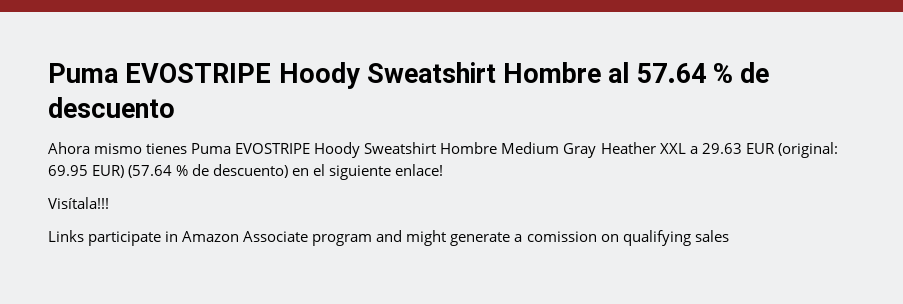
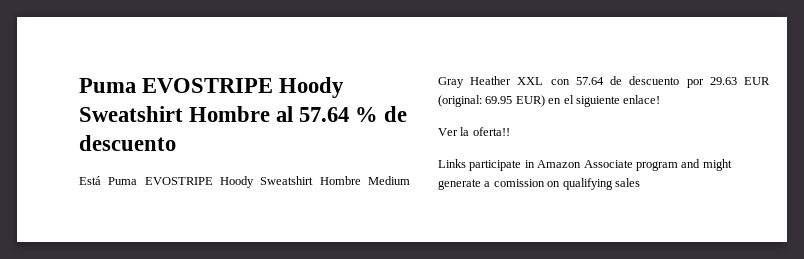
[48,142,188,154] Ahora mismo tienes -> [79,176,101,185] Está
[689,146,698,154] a -> [550,76,704,88] con 57.64 de descuento por
[128,164,289,178] (57.64 % de descuento) -> (545, 101) none
[48,197,109,209] Visítala!!! -> [438,127,510,136] Ver la oferta!!

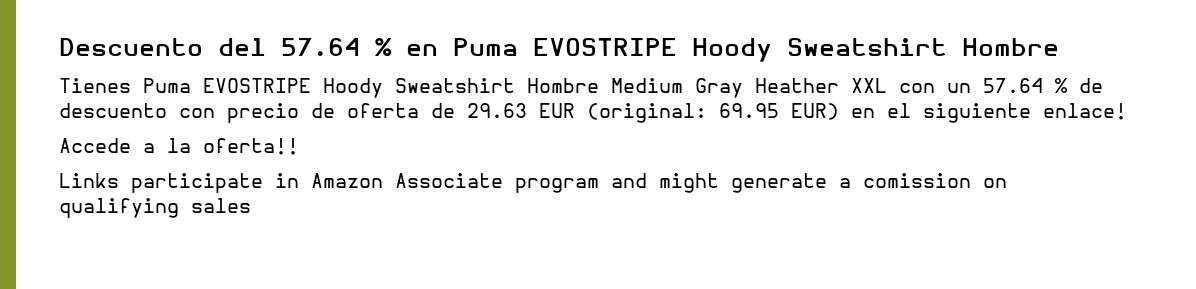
[79,77,345,98] [79,106,408,122] [79,135,176,151] [79,176,101,185] Puma EVOSTRIPE Hoody Sweatshirt Hombre al 57.64 % de descuento // Está -> [59,38,1059,62] [59,78,131,93] Descuento del 57.64 % en Puma EVOSTRIPE Hoody Sweatshirt Hombre // Tienes
[575,76,704,88] 57.64 de descuento por -> [947,78,1103,93] [59,103,455,123] un 57.64 % de descuento con precio de oferta de
[438,128,458,136] Ver -> [59,138,155,153] Accede a

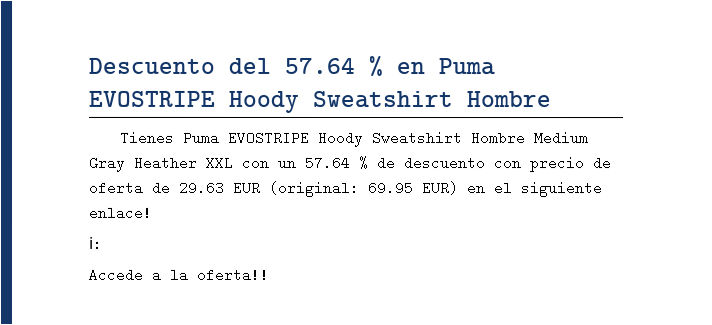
(1127, 111) none -> [88,236,102,251] // ℹ:
[59,173,1007,193] [59,198,251,218] // Links participate in Amazon Associate program and might generate a comission on qualifying sales -> (269, 274) none

